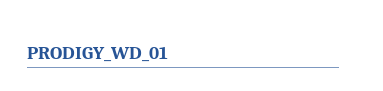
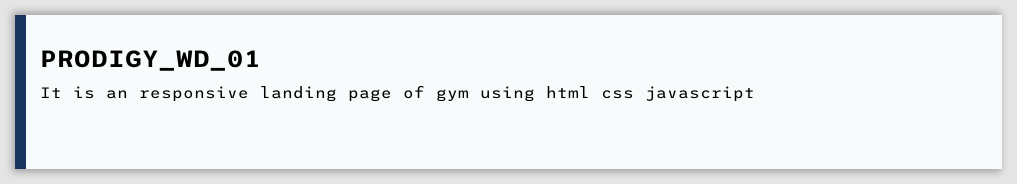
(168, 54) none -> [40,85,755,102] // It is an responsive landing page of gym using html css javascript

